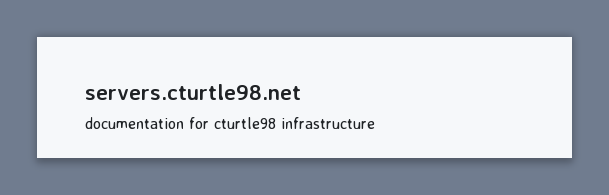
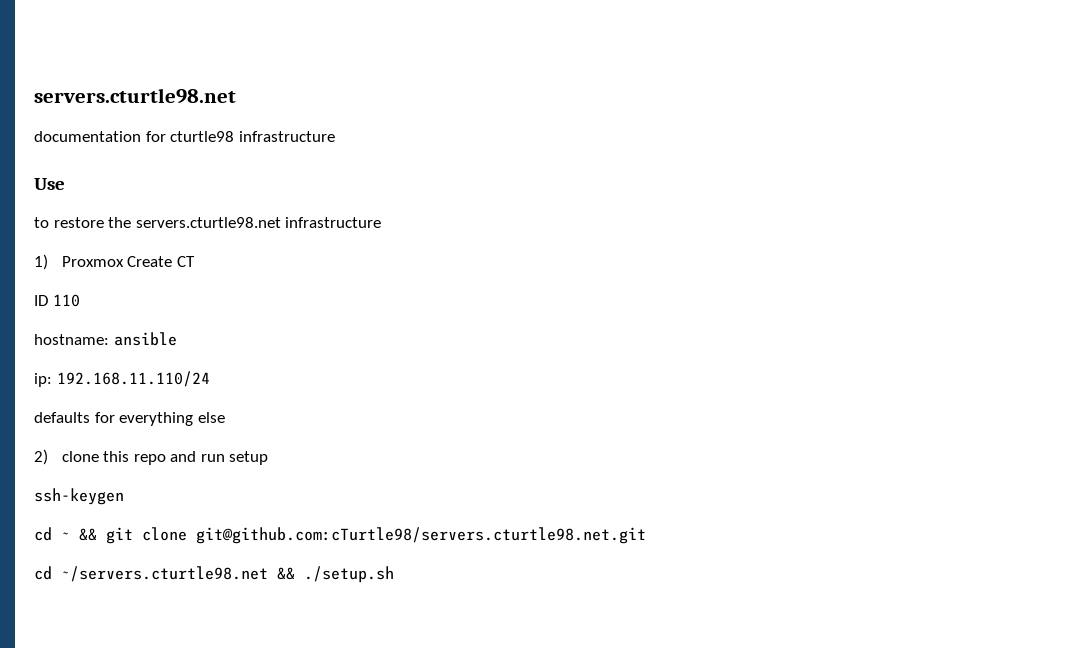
(375, 123) none -> [34,178,65,190] [34,217,382,228] [34,254,195,270] [34,294,80,307] [34,332,177,346] [34,371,210,387] [34,412,225,426] [34,449,269,465] [34,488,124,505] [34,527,646,544] [34,566,394,583] // Use // to restore the servers.cturtle98.net infrastructure // 1) Proxmox Create CT // ID 110 // hostname: ansible // ip: 192.168.11.110/24 // defaults for everything else // 2) clone this repo and run setup // ssh-keygen // cd ~ && git clone git@github.com:cTurtle98/servers.cturtle98.net.git // cd ~/servers.cturtle98.net && ./setup.sh

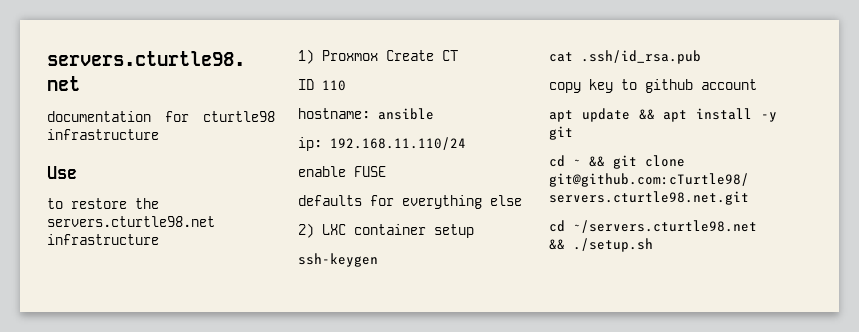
(210, 379) none -> [298,166,386,177] // enable FUSE
[61,451,269,465] [34,488,124,505] clone this repo and run setup // ssh-keygen -> [322,224,475,238] [298,253,378,267] [549,50,701,64] [549,79,757,93] [549,108,777,122] [549,126,573,140] LXC container setup // ssh-keygen // cat .ssh/id_rsa.pub // copy key to github account // apt update && apt install -y git

